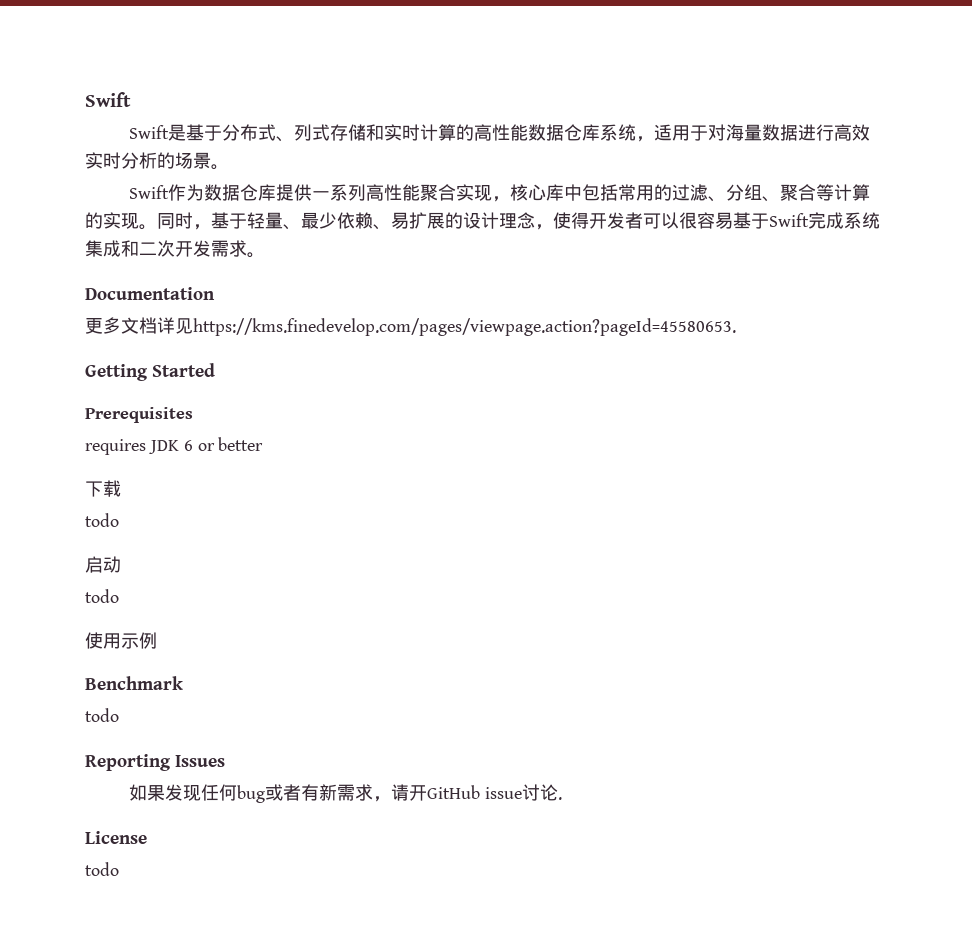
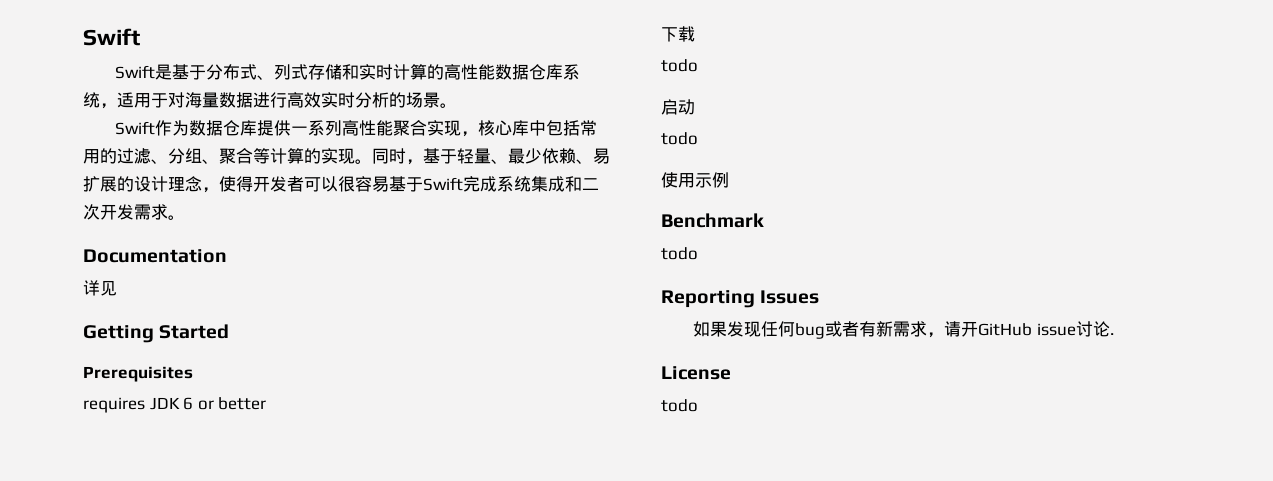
[85,317,157,334] 更多文档 -> (227, 256) none
[193,318,736,336] https://kms.finedevelop.com/pages/viewpage.action?pageId=45580653. -> (117, 288) none

